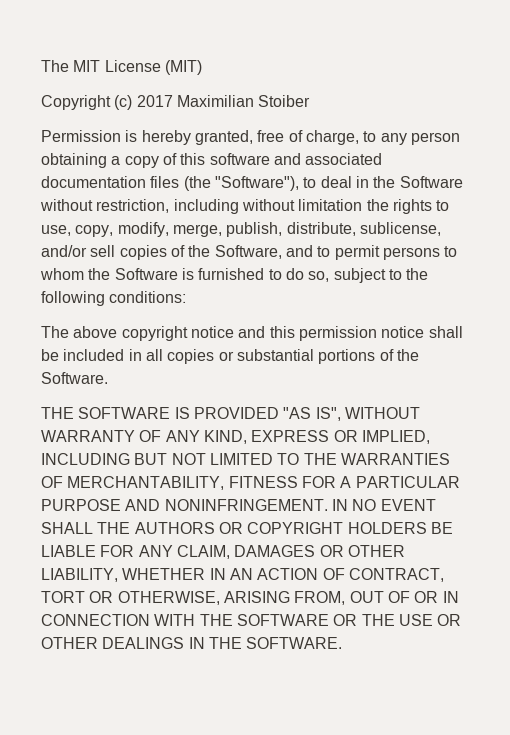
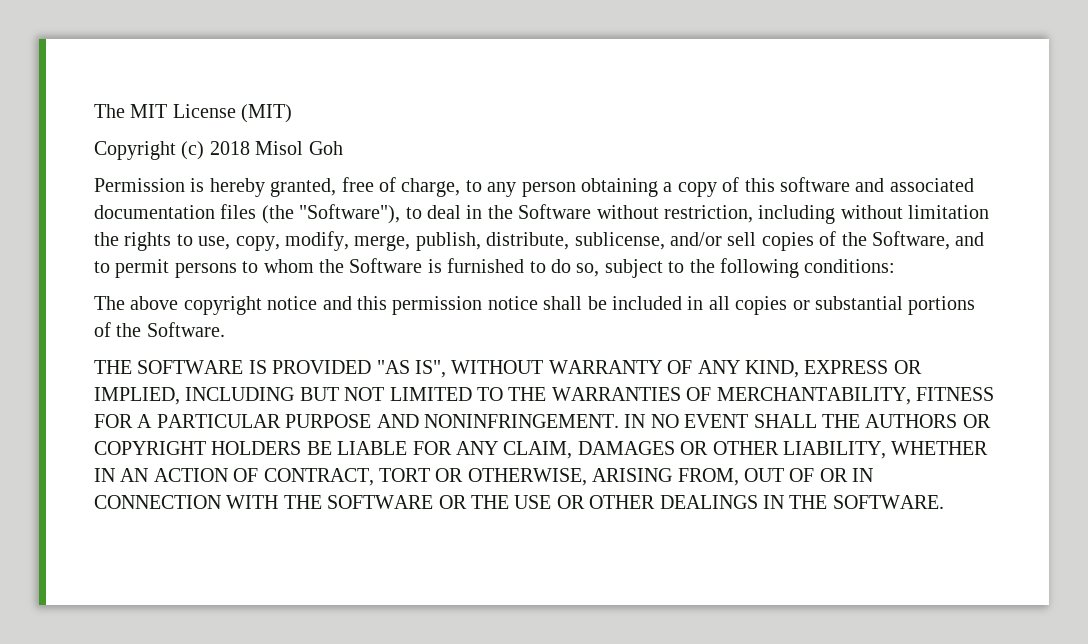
[136,95,311,107] 2017 Maximilian Stoiber -> [209,141,343,155] 2018 Misol Goh

